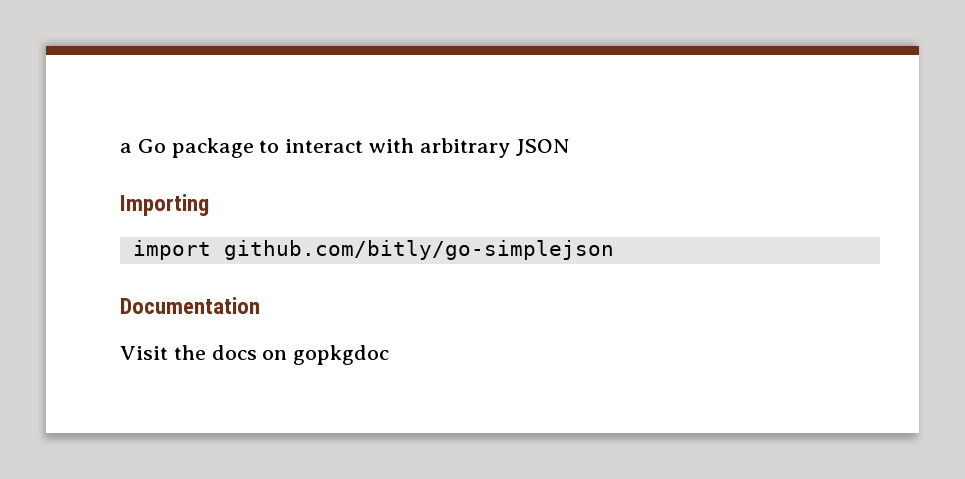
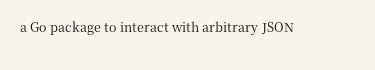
[120,194,209,216] [132,240,614,260] [120,297,260,314] [120,345,390,365] // Importing // import github.com/bitly/go-simplejson // Documentation // Visit the docs on gopkgdoc -> (294, 28) none

